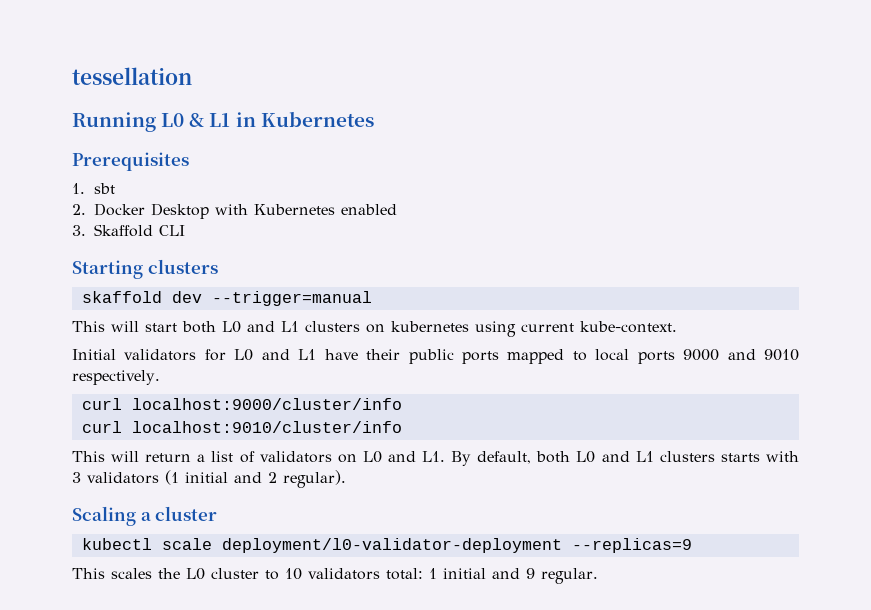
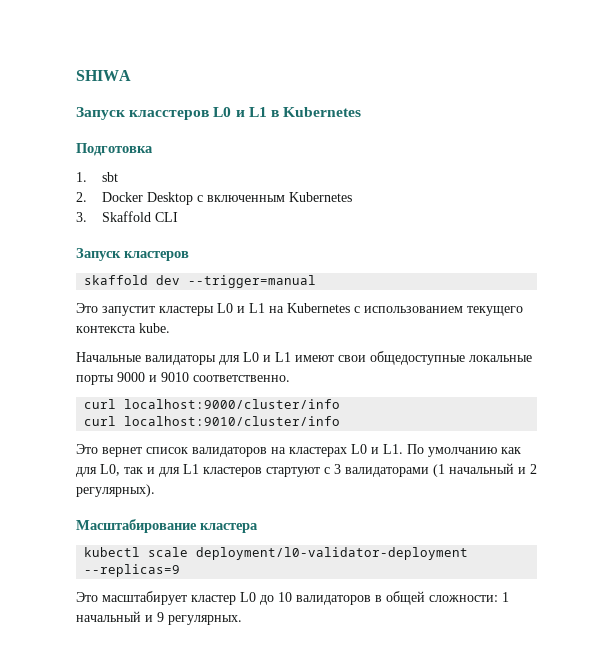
[72,67,192,85] [72,111,374,132] [72,152,189,171] tessellation // Running L0 & L1 in Kubernetes // Prerequisites -> [76,70,131,81] [76,107,362,120] [76,143,153,156] SHIWA // Запуск класстеров L0 и L1 в Kubernetes // Подготовка
[215,204,397,215] with Kubernetes enabled -> [197,192,353,202] с включенным Kubernetes
[72,259,218,279] Starting clusters -> [76,248,189,261] Запуск кластеров
[72,321,677,337] [72,349,799,364] [72,370,160,385] [81,398,402,410] [81,421,402,433] [72,451,799,466] [72,470,346,488] [72,506,218,526] [81,538,692,553] [72,568,598,584] This will start both L0 and L1 clusters on kubernetes using current kube-context. // Initial validators for L0 and L1 have their public ports mapped to local ports 9000 and 9010 respectively. // curl localhost:9000/cluster/info // curl localhost:9010/cluster/info // This will return a list of validators on L0 and L1. By default, both L0 and L1 clusters starts with 3 validators (1 initial and 2 regular). // Scaling a cluster // kubectl scale deployment/l0-validator-deployment --replicas=9 // This scales the L0 cluster to 10 validators total: 1 initial and 9 regular. -> [76,303,523,316] [76,323,170,333] [76,351,532,365] [76,372,290,385] [84,399,341,409] [84,416,341,426] [76,444,521,457] [76,463,537,477] [76,484,155,497] [76,519,258,533] [84,547,469,560] [84,564,181,577] [76,591,509,605] [76,611,242,625] Это запустит кластеры L0 и L1 на Kubernetes с использованием текущего контекста kube. // Начальные валидаторы для L0 и L1 имеют свои общедоступные локальные порты 9000 и 9010 соответственно. // curl localhost:9000/cluster/info // curl localhost:9010/cluster/info // Это вернет список валидаторов на кластерах L0 и L1. По умолчанию как для L0, так и для L1 кластеров стартуют с 3 валидаторами (1 начальный и 2 регулярных). // Масштабирование кластера // kubectl scale deployment/l0-validator-deployment --replicas=9 // Это масштабирует кластер L0 до 10 валидаторов в общей сложности: 1 начальный и 9 регулярных.

